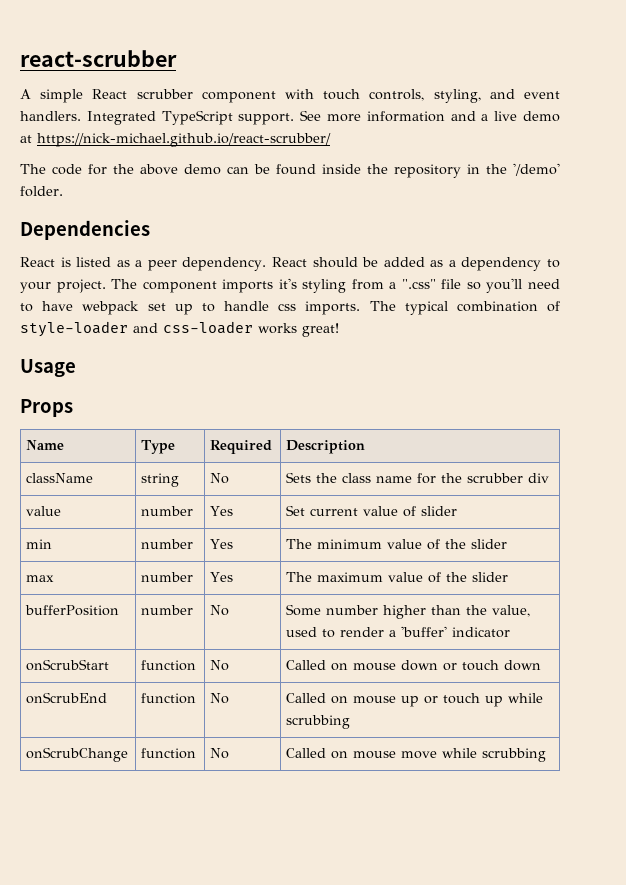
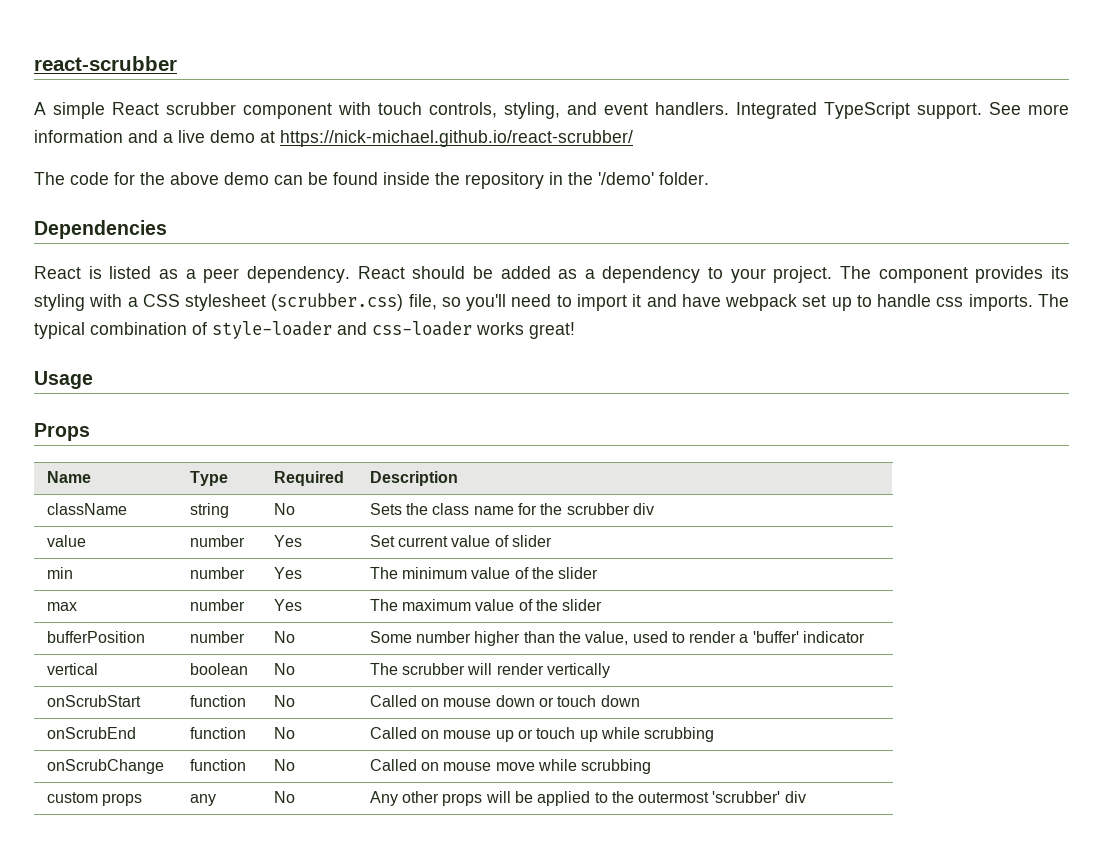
[222,278,462,293] imports it's styling from a ".css" file -> [975,266,1069,283] [34,293,437,311] provides its styling with a CSS stylesheet (scrubber.css) file,
(33, 307) none -> [576,294,677,311] import it and
(511, 632) none -> [46,663,98,675] [189,663,248,675] [273,663,295,675] [369,663,610,678] // vertical | boolean | No | The scrubber will render vertically
(547, 755) none -> [46,792,142,806] [189,794,216,806] [273,791,295,803] [369,791,806,806] // custom props | any | No | Any other props will be applied to the outermost 'scrubber' div

